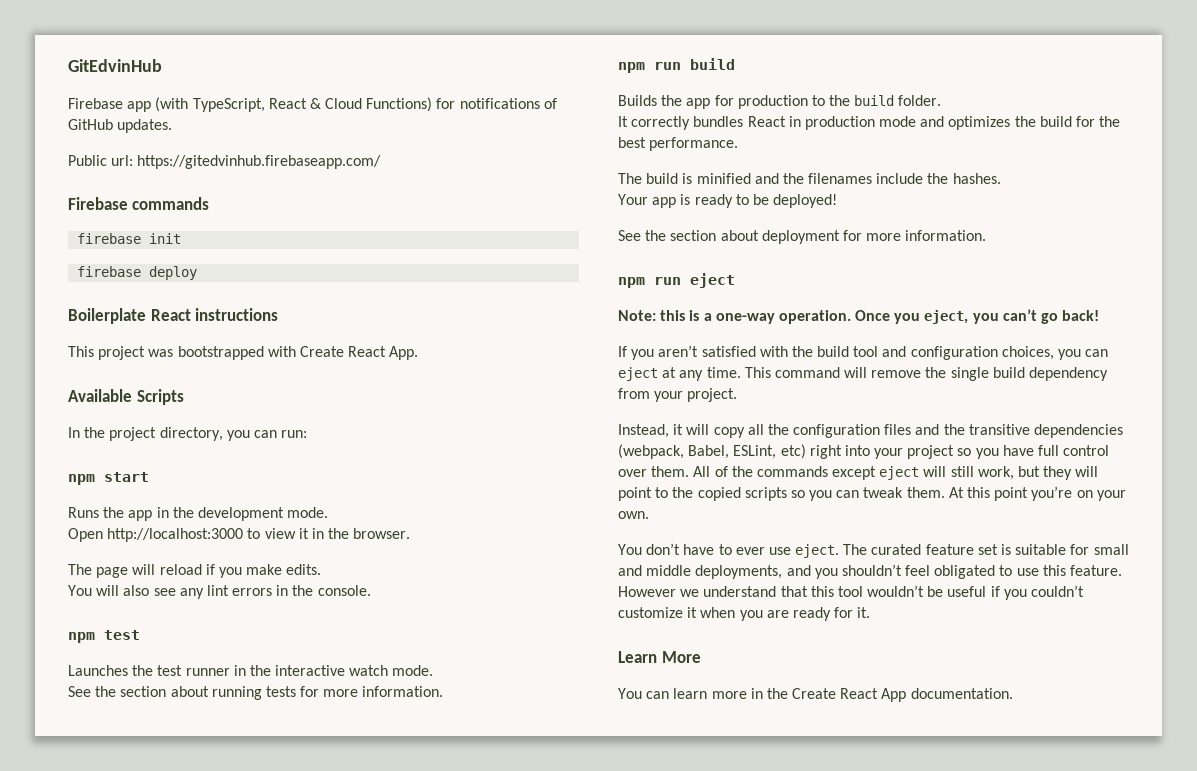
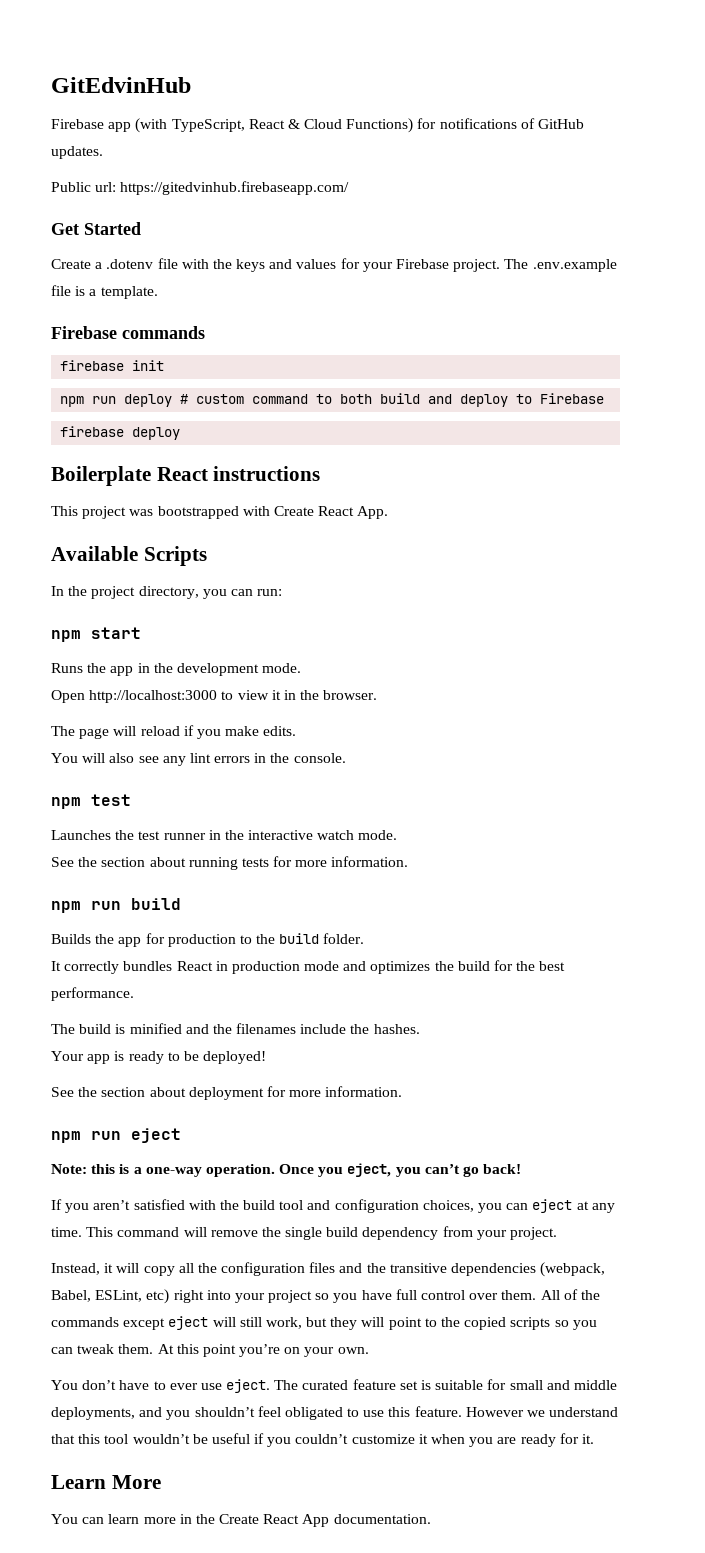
[68,197,210,210] [77,233,182,244] Firebase commands // firebase init -> [51,222,141,235] [51,258,617,272] [51,285,158,299] [51,326,205,339] [60,360,165,371] [60,393,605,407] Get Started // Create a .dotenv file with the keys and values for your Firebase project. The .env.example file is a template. // Firebase commands // firebase init // npm run deploy # custom command to both build and deploy to Firebase

